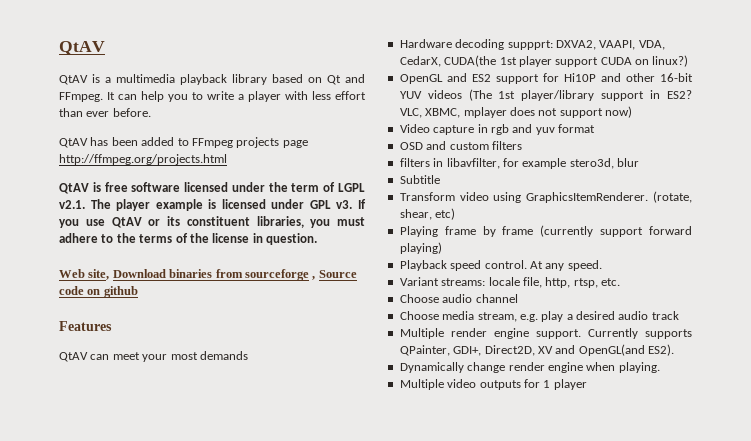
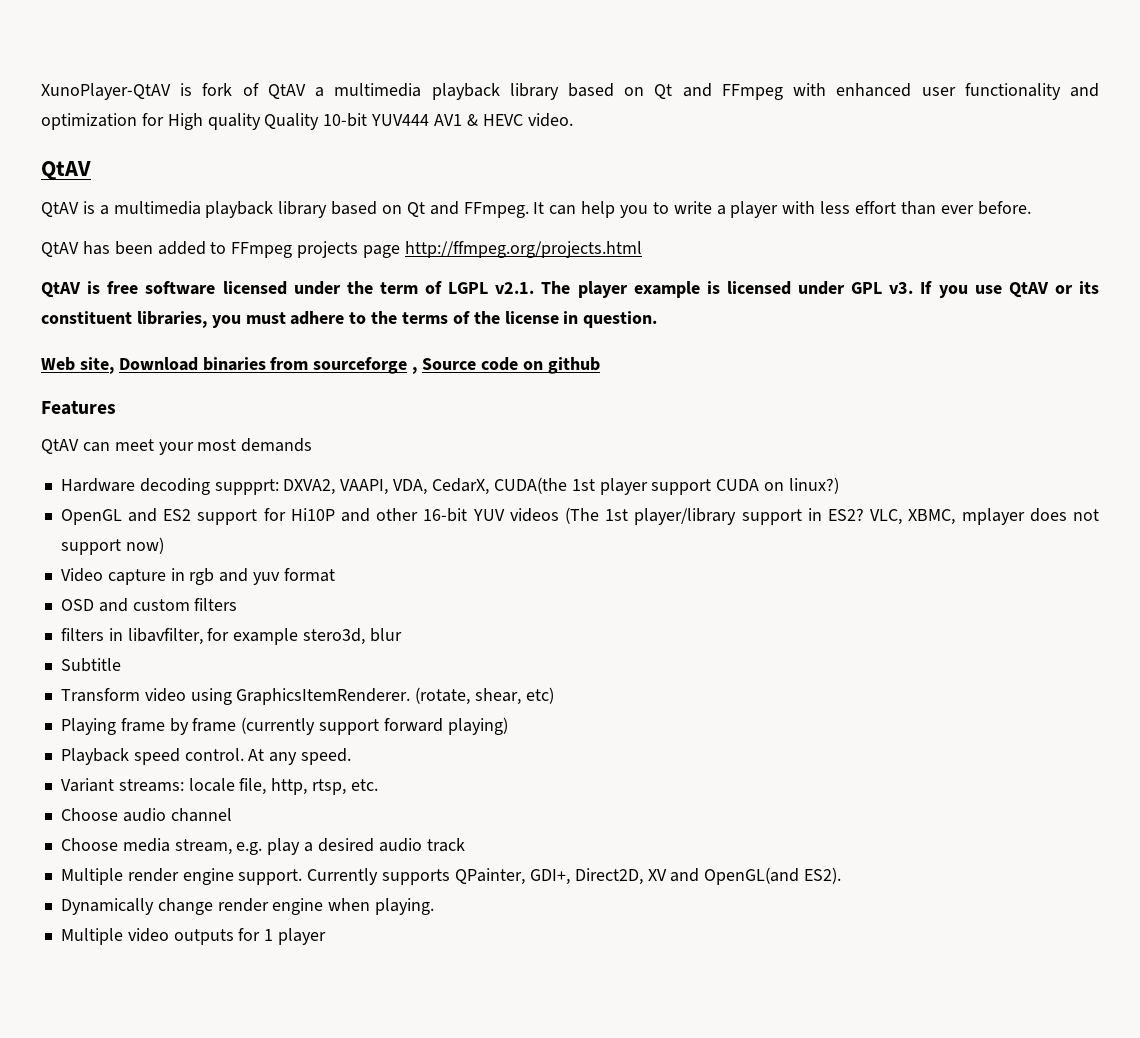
(59, 48) none -> [41,83,1099,100] [41,113,573,130] XunoPlayer-QtAV is fork of QtAV a multimedia playback library based on Qt and FFmpeg with enhanced user functionality and optimization for High quality Quality 10-bit YUV444 AV1 & HEVC video. //

